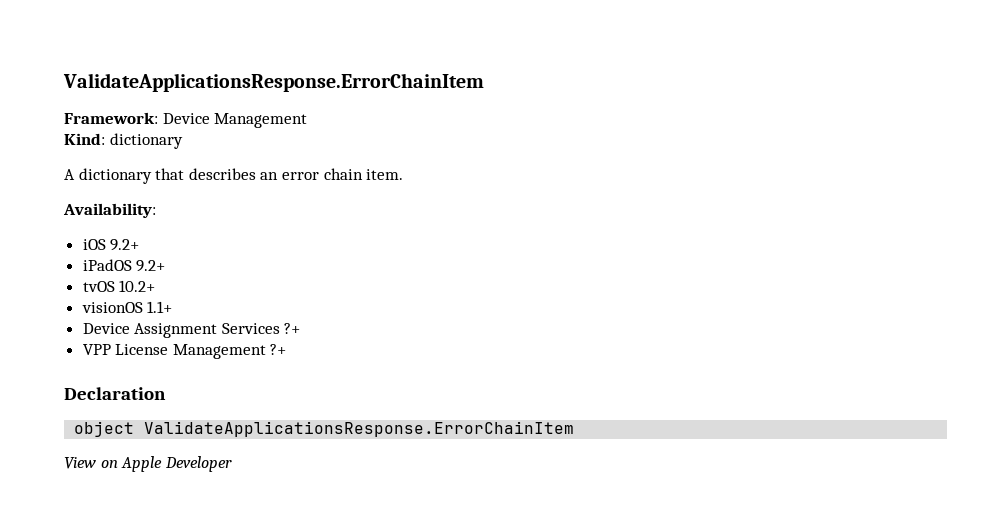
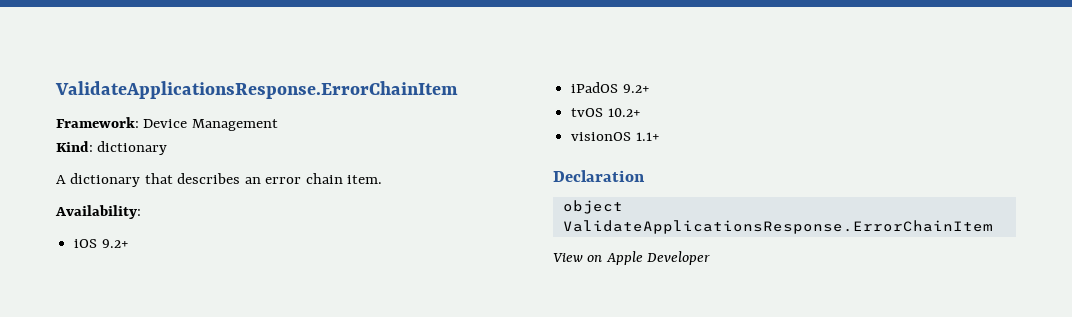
[82,323,301,338] [82,344,287,359] // Device Assignment Services ?+ // VPP License Management ?+ -> (660, 136) none

